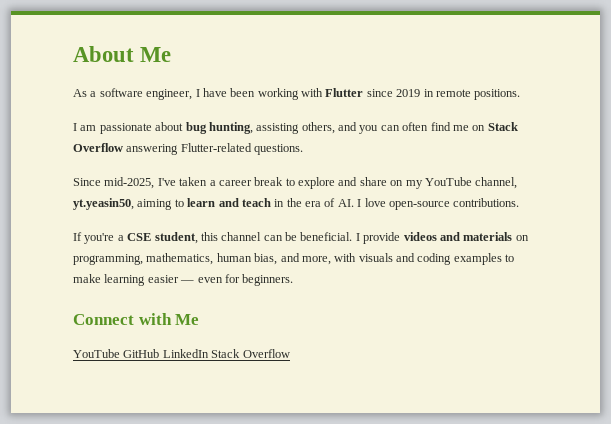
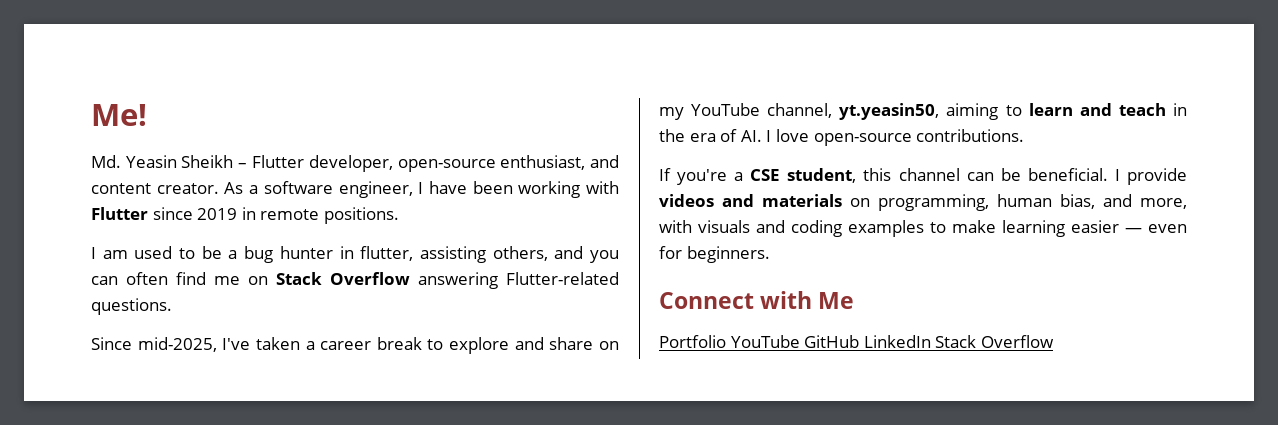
[73,46,172,62] About Me // -> [91,104,147,126] [91,155,619,172] [91,183,219,194] Me! // Md. Yeasin Sheikh – Flutter developer, open-source enthusiast, and content creator.
[99,122,253,134] passionate about bug hunting, -> [134,246,414,263] used to be a bug hunter in flutter,
[146,253,214,265] mathematics, -> (989, 202) none
(200, 319) none -> [659,335,726,348] Portfolio

